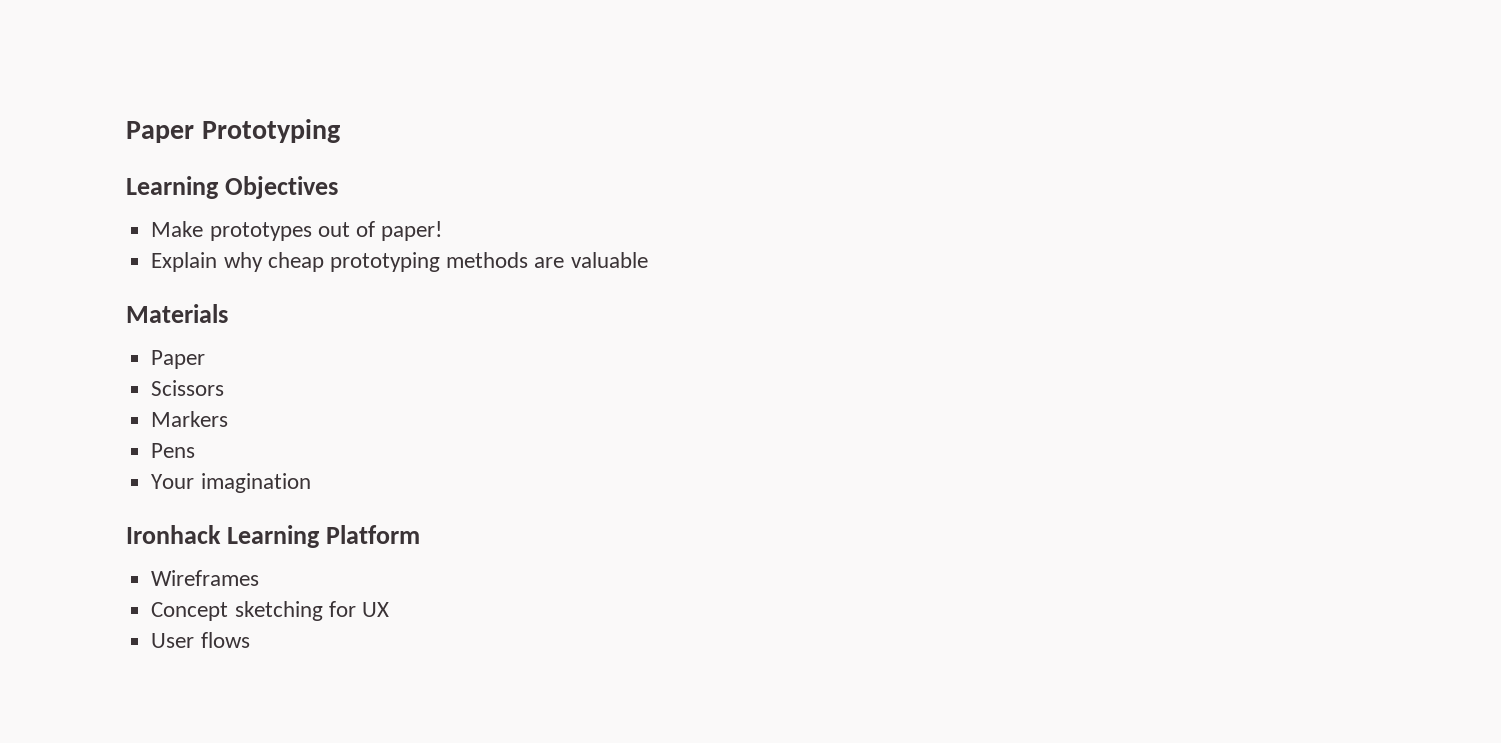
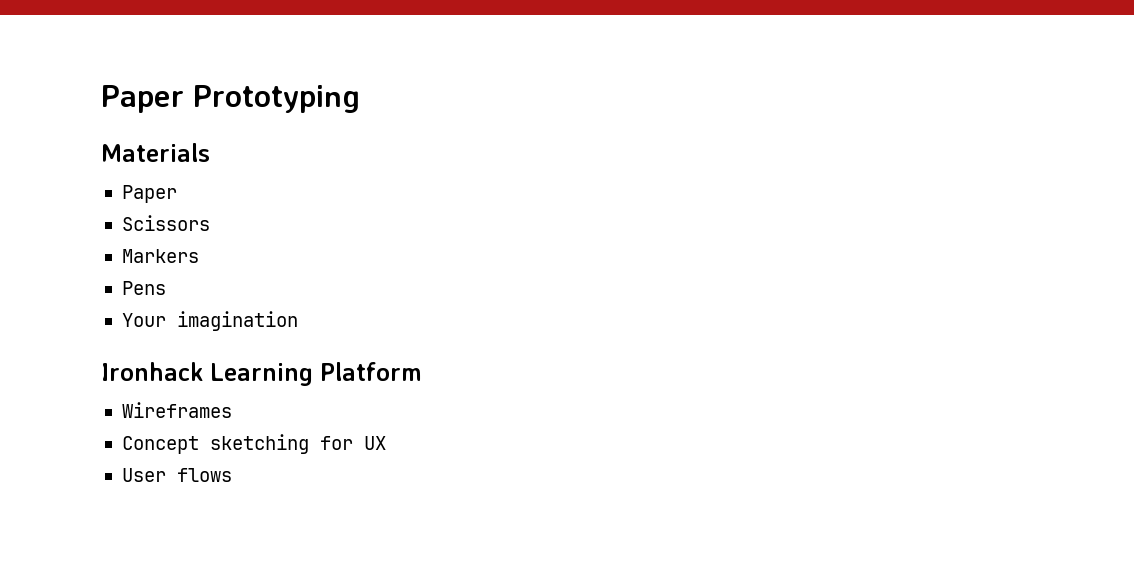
[126,176,338,199] [151,221,443,241] [151,252,648,272] // Learning Objectives // Make prototypes out of paper! // Explain why cheap prototyping methods are valuable -> (360, 99) none

